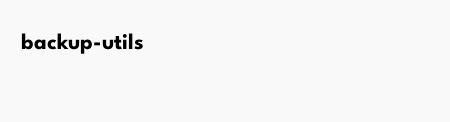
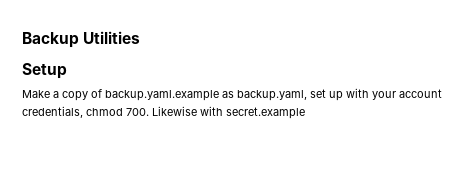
[21,33,144,54] backup-utils -> [22,31,141,48] [22,63,67,79] [22,88,442,101] [22,106,305,119] Backup Utilities // Setup // Make a copy of backup.yaml.example as backup.yaml, set up with your account credentials, chmod 700. Likewise with secret.example

